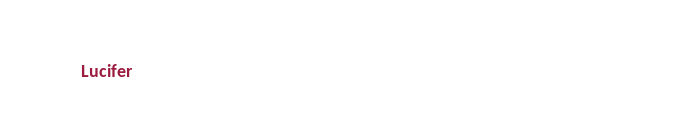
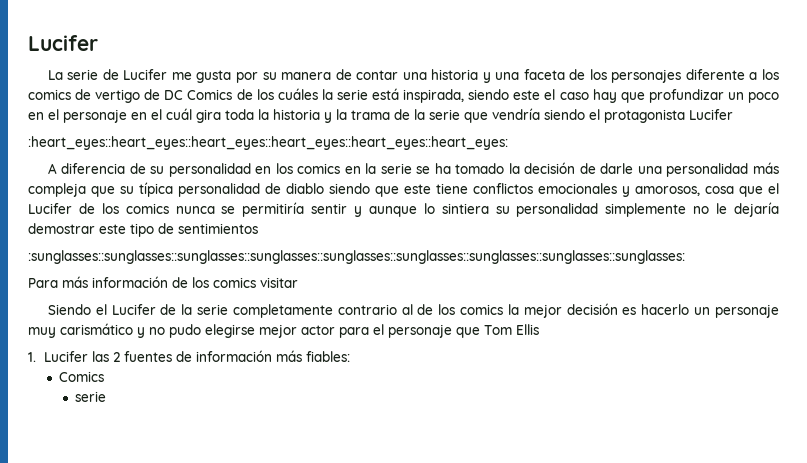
[81,64,133,77] Lucifer -> [28,35,98,51] [47,69,780,83] [28,88,779,103] [28,108,733,123] [28,136,508,150] [47,162,779,177] [28,182,779,197] [28,202,779,217] [28,223,258,237] [28,250,685,264] [28,276,298,288] [47,303,779,318] [28,323,539,338] [28,350,351,362] [59,371,105,382] [75,391,107,402] Lucifer // La serie de Lucifer me gusta por su manera de contar una historia y una faceta de los personajes diferente a los comics de vertigo de DC Comics de los cuáles la serie está inspirada, siendo este el caso hay que profundizar un poco en el personaje en el cuál gira toda la historia y la trama de la serie que vendría siendo el protagonista Lucifer // :heart_eyes::heart_eyes::heart_eyes::heart_eyes::heart_eyes::heart_eyes: // A diferencia de su personalidad en los comics en la serie se ha tomado la decisión de darle una personalidad más compleja que su típica personalidad de diablo siendo que este tiene conflictos emocionales y amorosos, cosa que el Lucifer de los comics nunca se permitiría sentir y aunque lo sintiera su personalidad simplemente no le dejaría demostrar este tipo de sentimientos // :sunglasses::sunglasses::sunglasses::sunglasses::sunglasses::sunglasses::sunglasses::sunglasses::sunglasses: // Para más información de los comics visitar // Siendo el Lucifer de la serie completamente contrario al de los comics la mejor decisión es hacerlo un personaje muy carismático y no pudo elegirse mejor actor para el personaje que Tom Ellis // 1. Lucifer las 2 fuentes de información más fiables: // Comics // serie

